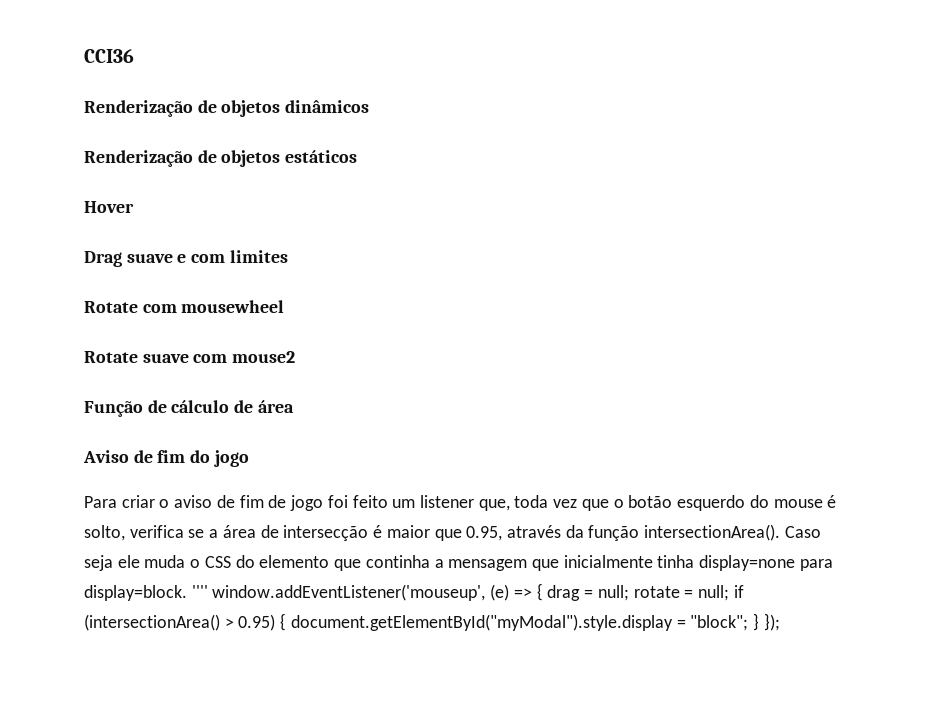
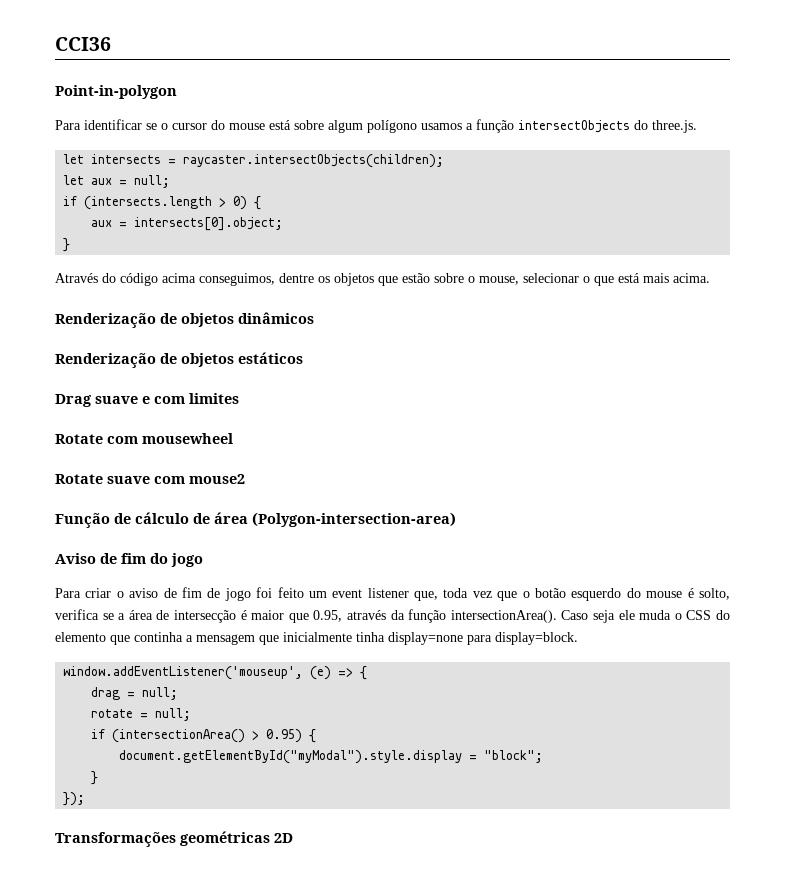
(134, 56) none -> [55,85,177,99] [55,119,697,133] [63,154,445,168] [63,175,171,188] [63,196,262,210] [91,217,284,231] [63,238,71,252] [55,273,710,286] // Point-in-polygon // Para identificar se o cursor do mouse está sobre algum polígono usamos a função intersectObjects do three.js. // let intersects = raycaster.intersectObjects(children); // let aux = null; // if (intersects.length > 0) { // aux = intersects[0].object; // } // Através do código acima conseguimos, dentre os objetos que estão sobre o mouse, selecionar o que está mais acima.
[84,201,134,213] // Hover -> (303, 358) none
(294, 406) none -> [252,512,456,527] (Polygon-intersection-area)
(416, 503) none -> [332,589,363,598] event
[191,585,208,598] '''' -> (578, 638) //
(543, 592) none -> (368, 673) //
(629, 593) none -> (179, 693) //
(729, 593) none -> (192, 714) //
(287, 622) none -> (317, 736) //
[753,613,760,631] } -> [91,771,99,785] // } //
(780, 622) none -> [55,831,293,847] // Transformações geométricas 2D

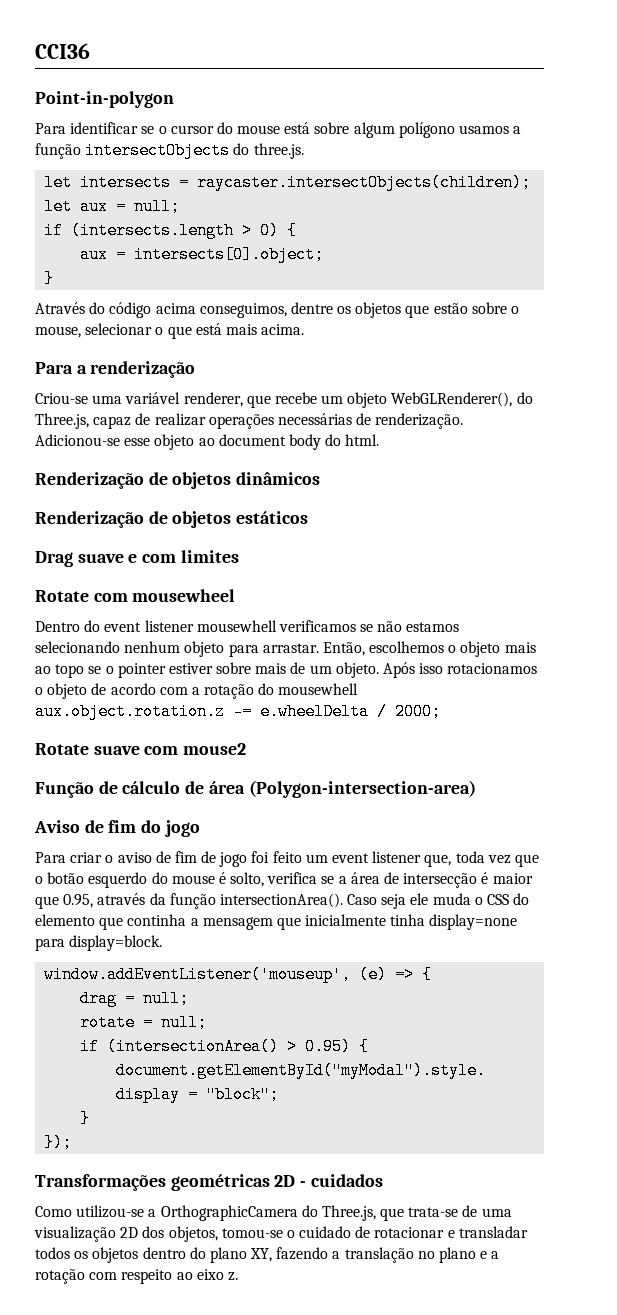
(710, 278) none -> [35,361,196,378] [35,392,533,408] [35,413,464,429] [35,434,380,450] // Para a renderização // Criou-se uma variável renderer, que recebe um objeto WebGLRenderer(), do Three.js, capaz de realizar operações necessárias de renderização. Adicionou-se esse objeto ao document body do html.
(233, 438) none -> [35,620,460,632] [35,641,536,657] [35,662,538,678] [35,683,359,699] [35,703,441,720] // Dentro do event listener mousewhell verificamos se não estamos selecionando nenhum objeto para arrastar. Então, escolhemos o objeto mais ao topo se o pointer estiver sobre mais de um objeto. Após isso rotacionamos o objeto de acordo com a rotação do mousewhell aux.object.rotation.z -= e.wheelDelta / 2000;
(293, 838) none -> [300,1174,383,1187] [35,1205,512,1221] [34,1226,528,1242] [35,1247,500,1263] [35,1269,238,1284] - cuidados // Como utilizou-se a OrthographicCamera do Three.js, que trata-se de uma visualização 2D dos objetos, tomou-se o cuidado de rotacionar e transladar todos os objetos dentro do plano XY, fazendo a translação no plano e a rotação com respeito ao eixo z.

